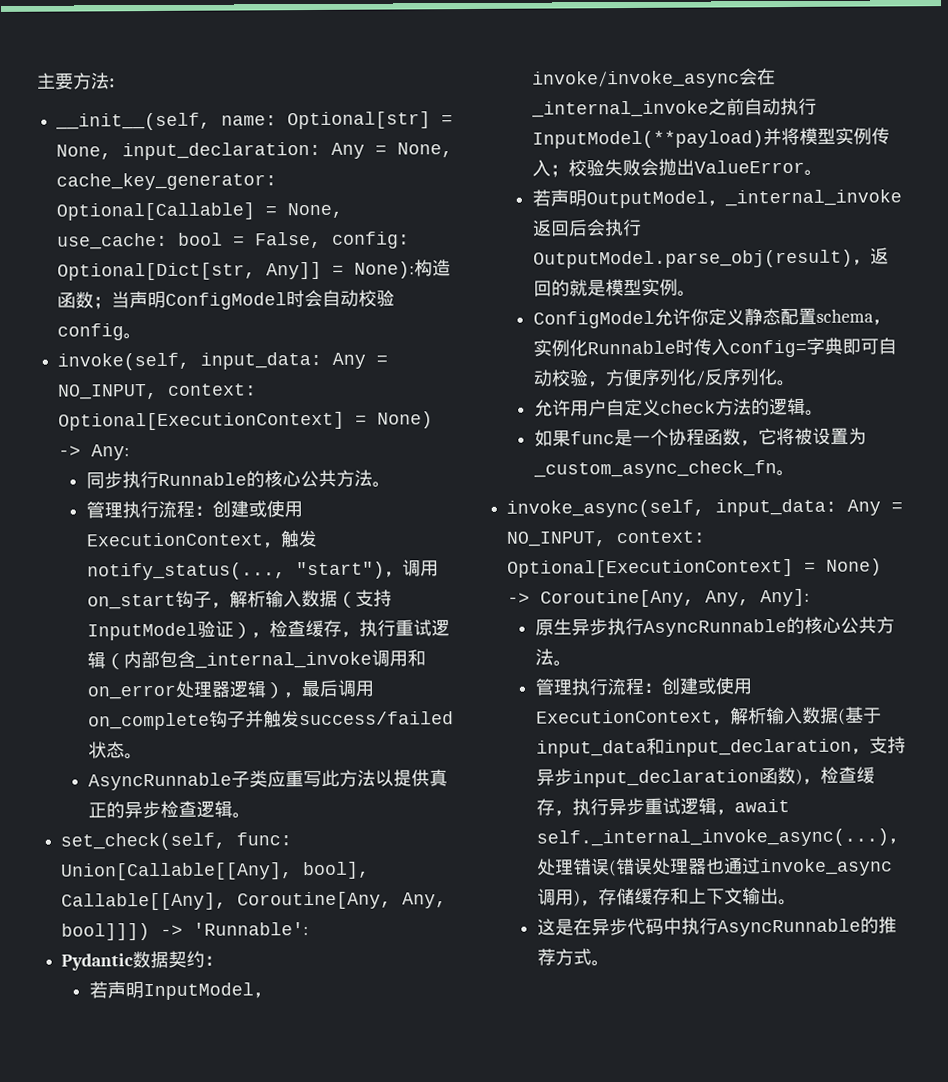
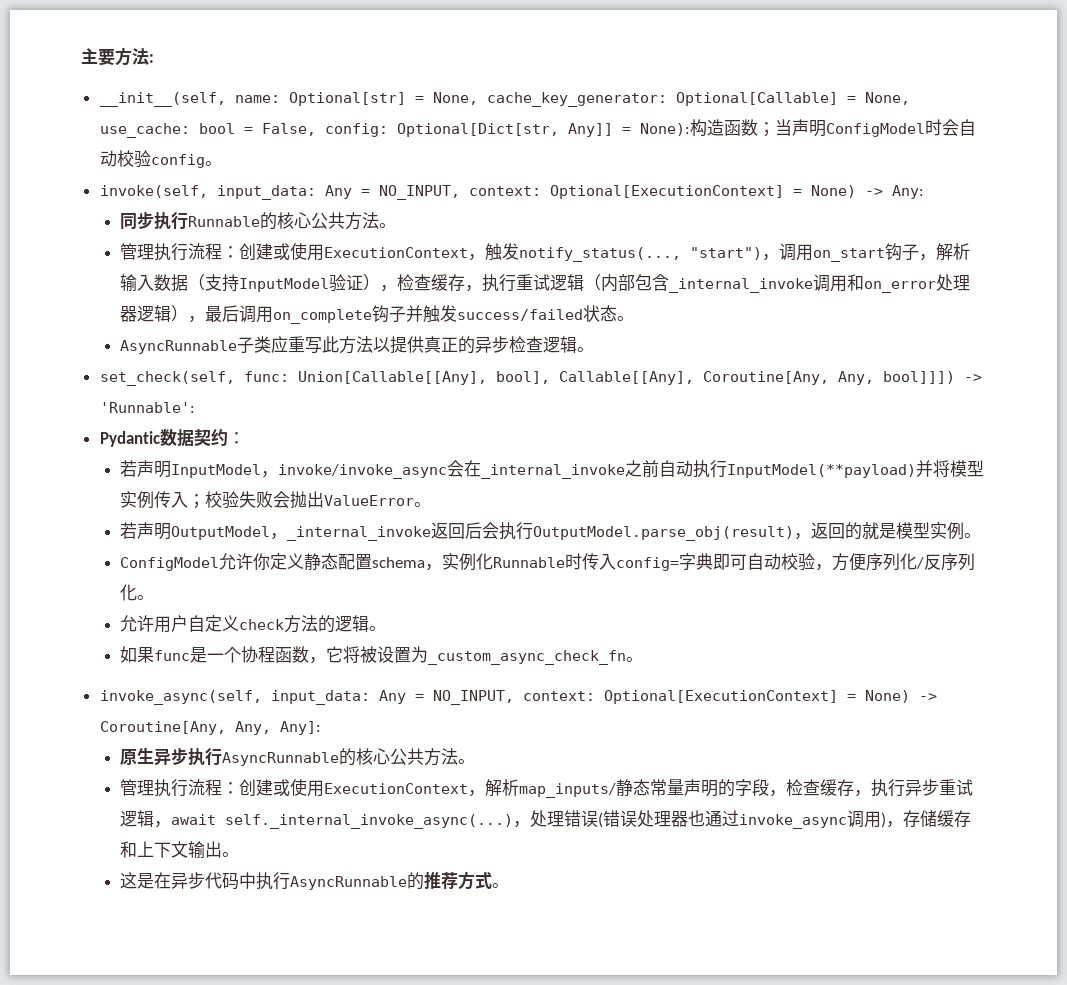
[122,141,454,161] input_declaration: Any = None, -> (478, 98) none
[766,706,883,725] [536,736,907,758] [536,766,804,788] 输入数据(基于input_data和input_declaration，支持异步input_declaration函数) -> [519,779,770,798] map_inputs/静态常量声明的字段

